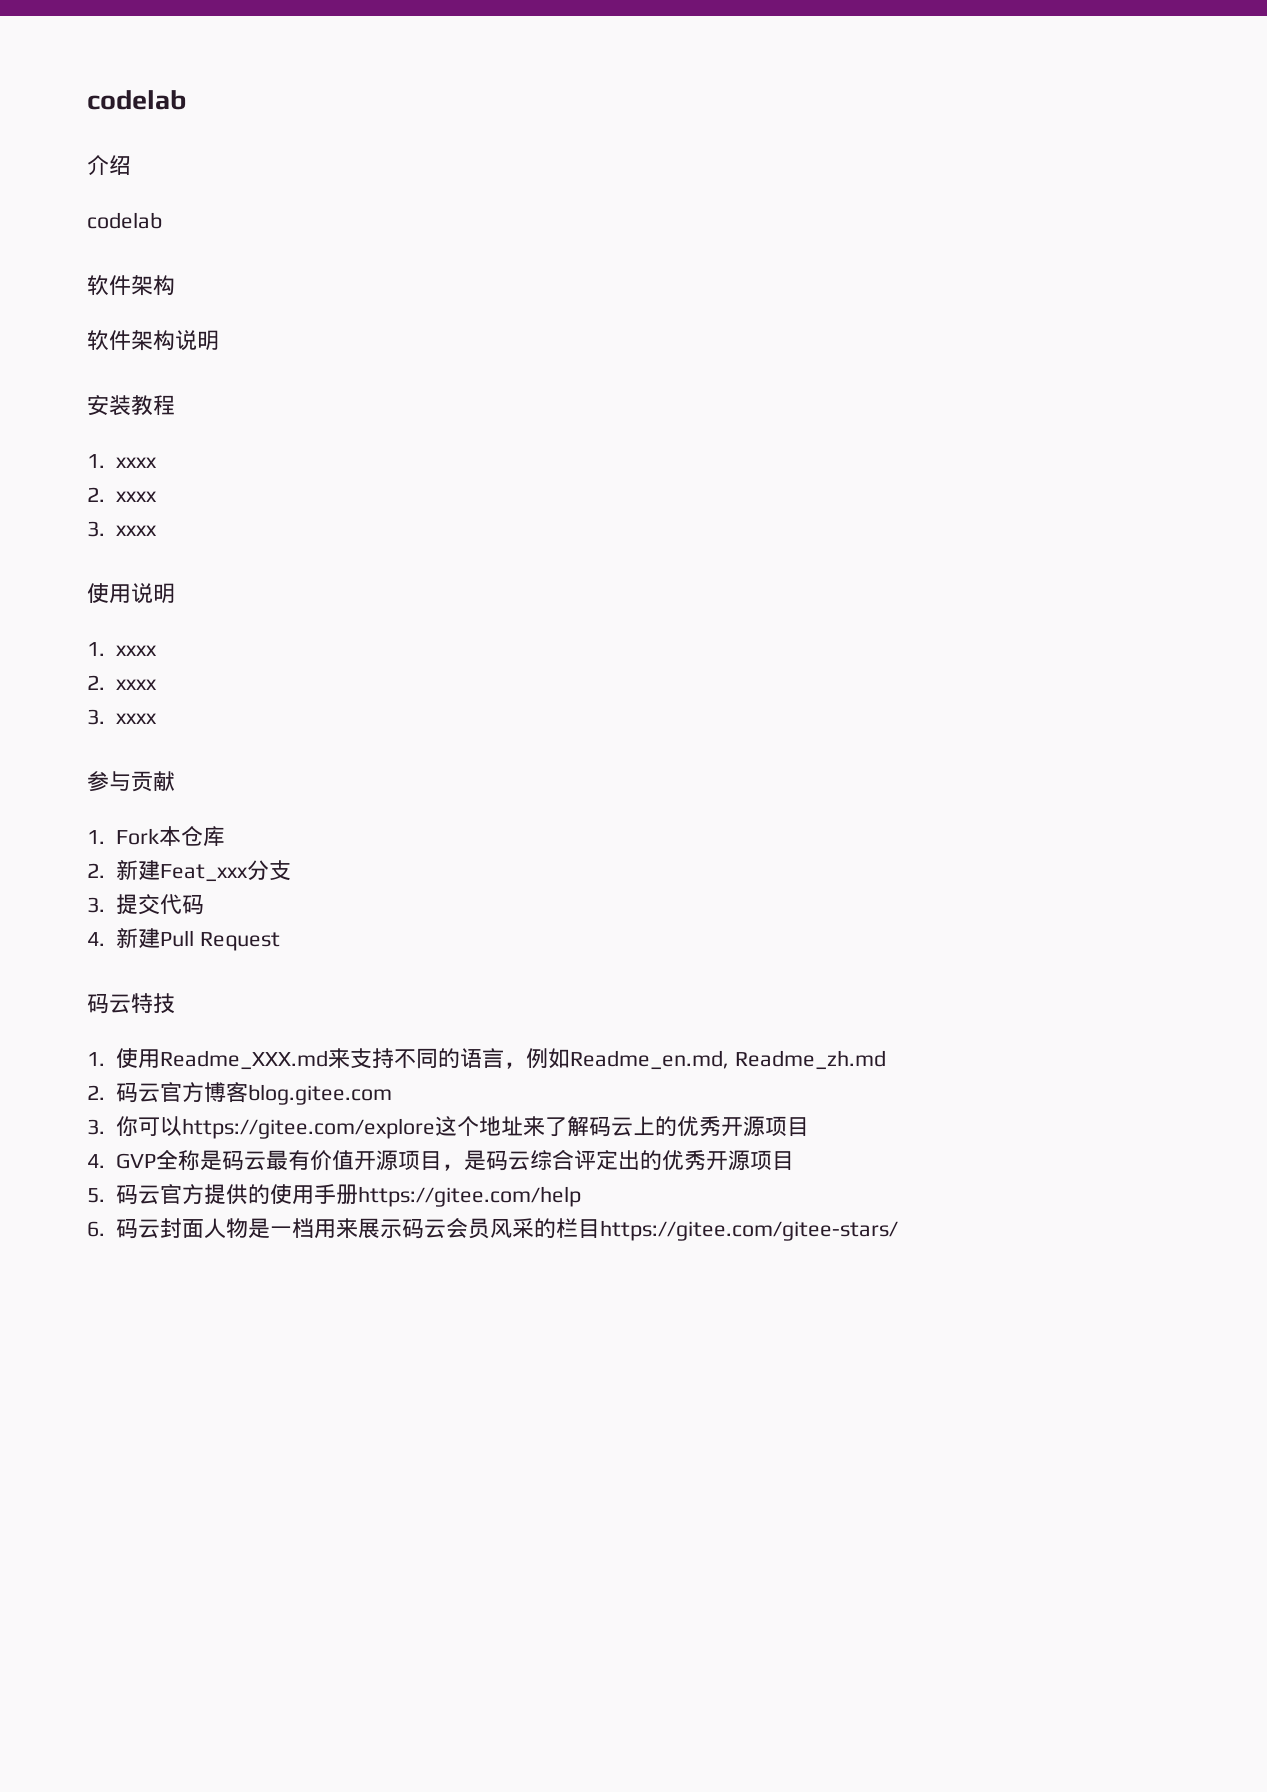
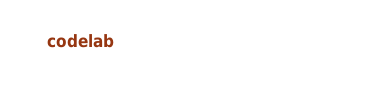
[87,90,186,110] [87,155,131,176] [87,212,162,229] [87,275,175,296] [87,330,219,351] [87,395,175,416] [87,454,157,468] [87,487,157,502] [87,521,157,537] [87,583,175,604] [87,642,157,656] [87,675,157,690] [87,709,157,725] [87,771,175,792] [87,826,225,846] [87,860,291,882] [87,894,204,915] [87,928,280,951] [87,993,175,1014] [87,1048,886,1070] [87,1082,392,1105] [87,1116,809,1139] [87,1149,794,1171] [87,1184,581,1207] [87,1218,898,1241] codelab // 介绍 // codelab // 软件架构 // 软件架构说明 // 安装教程 // 1. xxxx // 2. xxxx // 3. xxxx // 使用说明 // 1. xxxx // 2. xxxx // 3. xxxx // 参与贡献 // 1. Fork本仓库 // 2.新建Feat_xxx分支 // 3.提交代码 // 4.新建Pull Request // 码云特技 // 1.使用Readme_XXX.md来支持不同的语言，例如Readme_en.md, Readme_zh.md // 2.码云官方博客blog.gitee.com // 3.你可以https://gitee.com/explore这个地址来了解码云上的优秀开源项目 // 4. GVP全称是码云最有价值开源项目，是码云综合评定出的优秀开源项目 // 5.码云官方提供的使用手册https://gitee.com/help // 6.码云封面人物是一档用来展示码云会员风采的栏目https://gitee.com/gitee-stars/ -> [47,34,114,48] codelab

